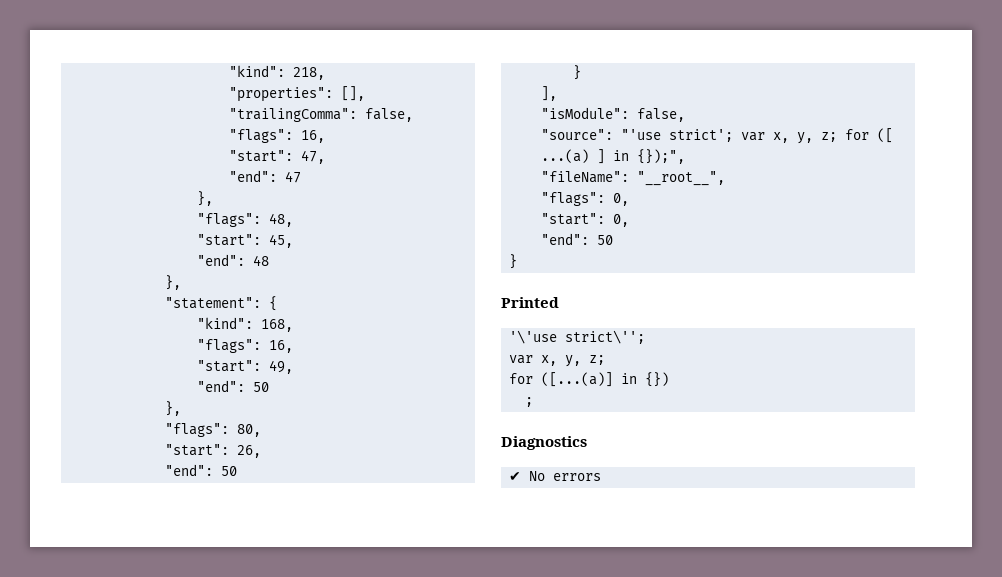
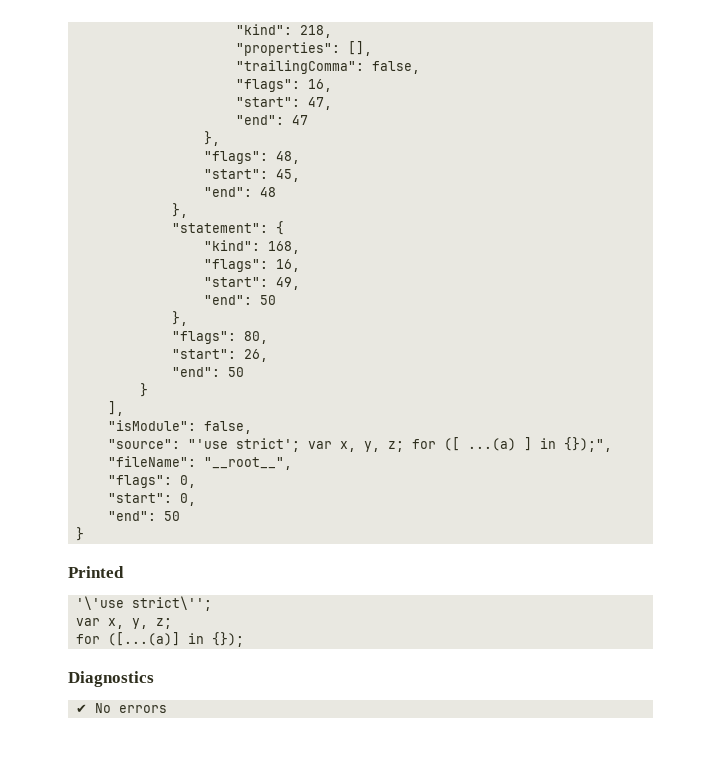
[644,372,669,387] [524,397,533,407] {}) // ; -> [212,632,245,647] {});

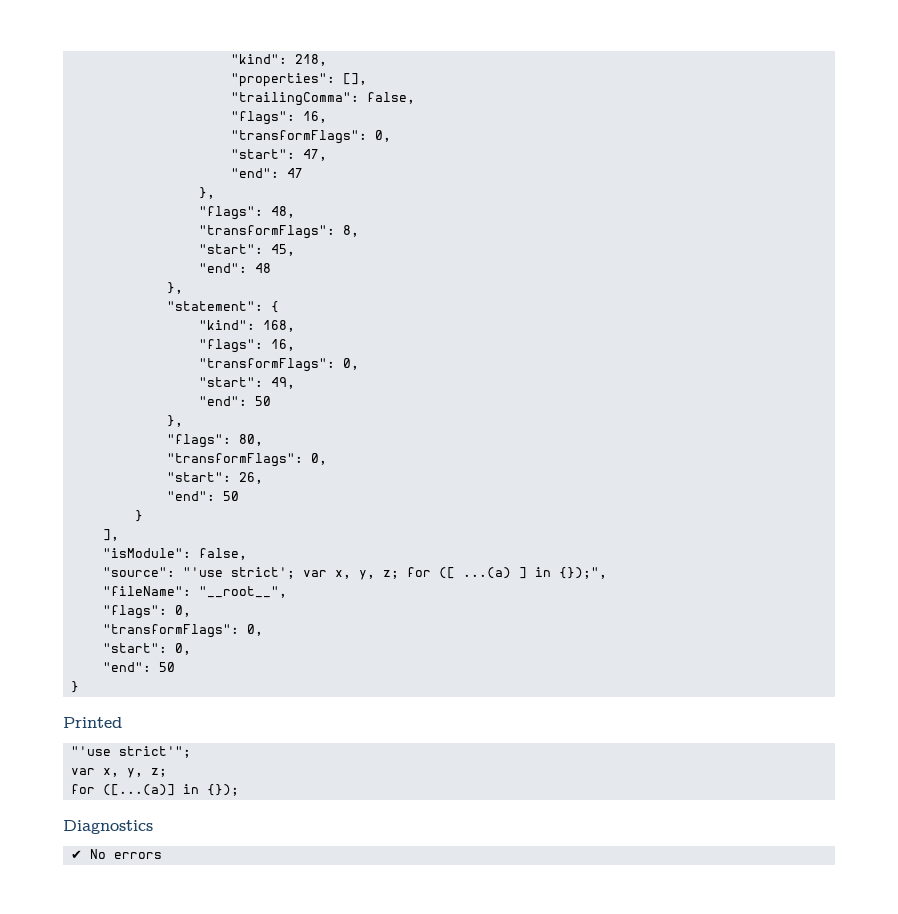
(333, 85) none -> [231,130,392,144] // "transformFlags": 0,
(301, 157) none -> [199,225,360,239] // "transformFlags": 8,
(301, 265) none -> [199,358,360,372] // "transformFlags": 0,
(269, 337) none -> [167,453,328,467] // "transformFlags": 0,
(197, 481) none -> [103,624,264,638] // "transformFlags": 0,
[76,596,213,611] '\'use strict\''; -> [71,746,192,758] "'use strict'";

